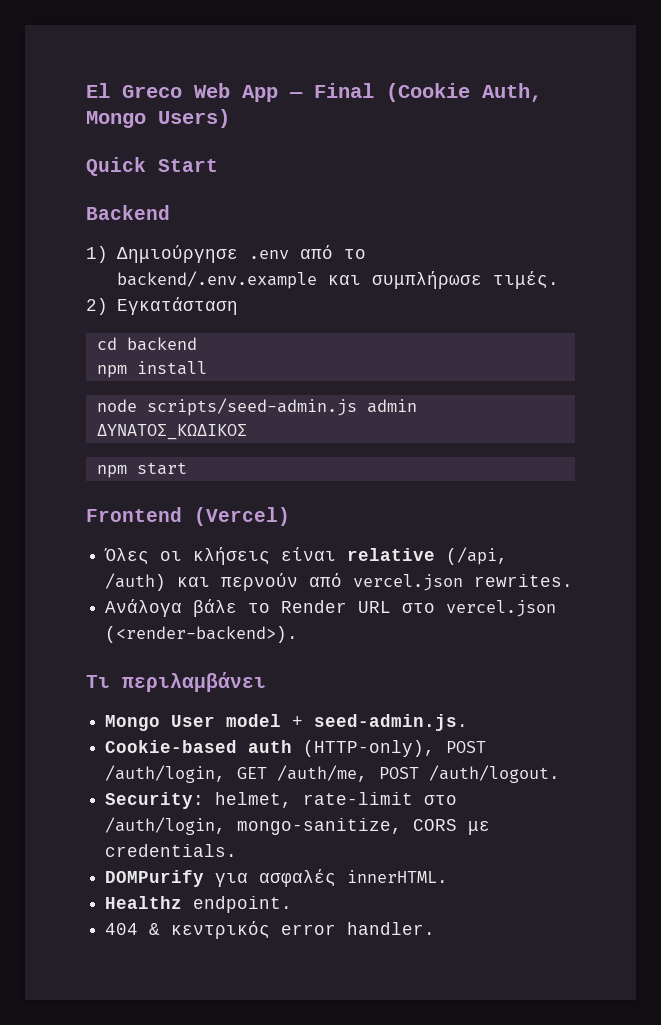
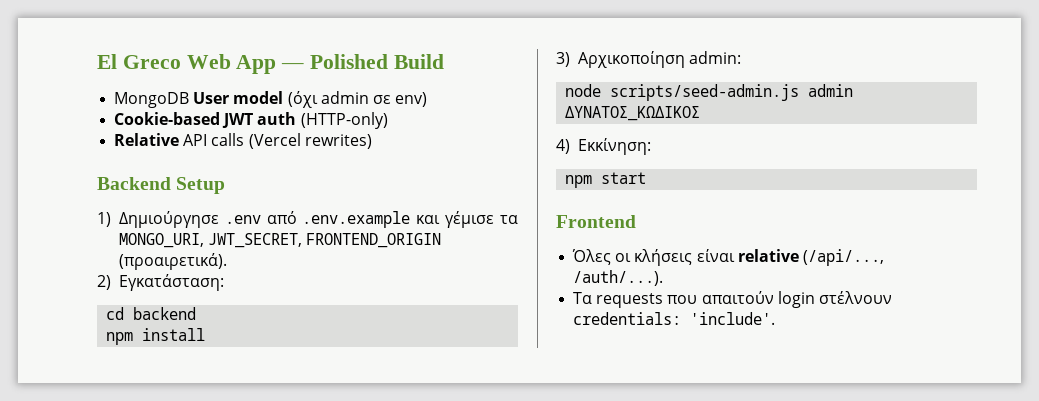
[314,83,542,102] [86,109,230,128] [86,157,218,176] Final (Cookie Auth, Mongo Users) // Quick Start -> [310,54,444,69] [114,91,428,108] [114,112,388,129] [114,133,372,149] Polished Build // MongoDB User model (όχι admin σε env) // Cookie-based JWT auth (HTTP-only) // Relative API calls (Vercel rewrites)
(170, 212) none -> [176,177,226,194] Setup
[343,249,366,259] [116,271,559,289] το backend/.env.example και συμπλήρωσε τιμές. -> [302,211,518,228] [118,233,442,248] [118,253,227,270] .env.example και γέμισε τα MONGO_URI, JWT_SECRET, FRONTEND_ORIGIN (προαιρετικά).
[116,297,238,315] Εγκατάσταση -> [118,274,224,291] Εγκατάσταση:
(207, 368) none -> [556,51,741,68] // 3) Αρχικοποίηση admin:
(247, 432) none -> [556,138,651,155] // 4) Εκκίνηση:
[194,507,290,526] (Vercel) -> (636, 221) none
[446,547,509,565] [105,573,574,591] [105,599,557,617] [105,626,299,643] [86,672,266,692] [105,714,469,731] [105,740,487,757] [105,765,561,783] [105,792,458,809] [105,817,491,835] [105,844,238,857] [105,869,449,887] [105,896,293,913] [105,921,436,939] (/api, /auth) και περνούν από vercel.json rewrites. // Ανάλογα βάλε το Render URL στο vercel.json (<render-backend>). // Τι περιλαμβάνει // Mongo User model + seed-admin.js. // Cookie-based auth (HTTP-only), POST /auth/login, GET /auth/me, POST /auth/logout. // Security: helmet, rate-limit στο /auth/login, mongo-sanitize, CORS με credentials. // DOMPurify για ασφαλές innerHTML. // Healthz endpoint. // 404 & κεντρικός error handler. -> [802,249,884,266] [573,270,664,286] [573,291,892,308] [573,312,776,325] (/api/..., /auth/...). // Τα requests που απαιτούν login στέλνουν credentials: 'include'.

